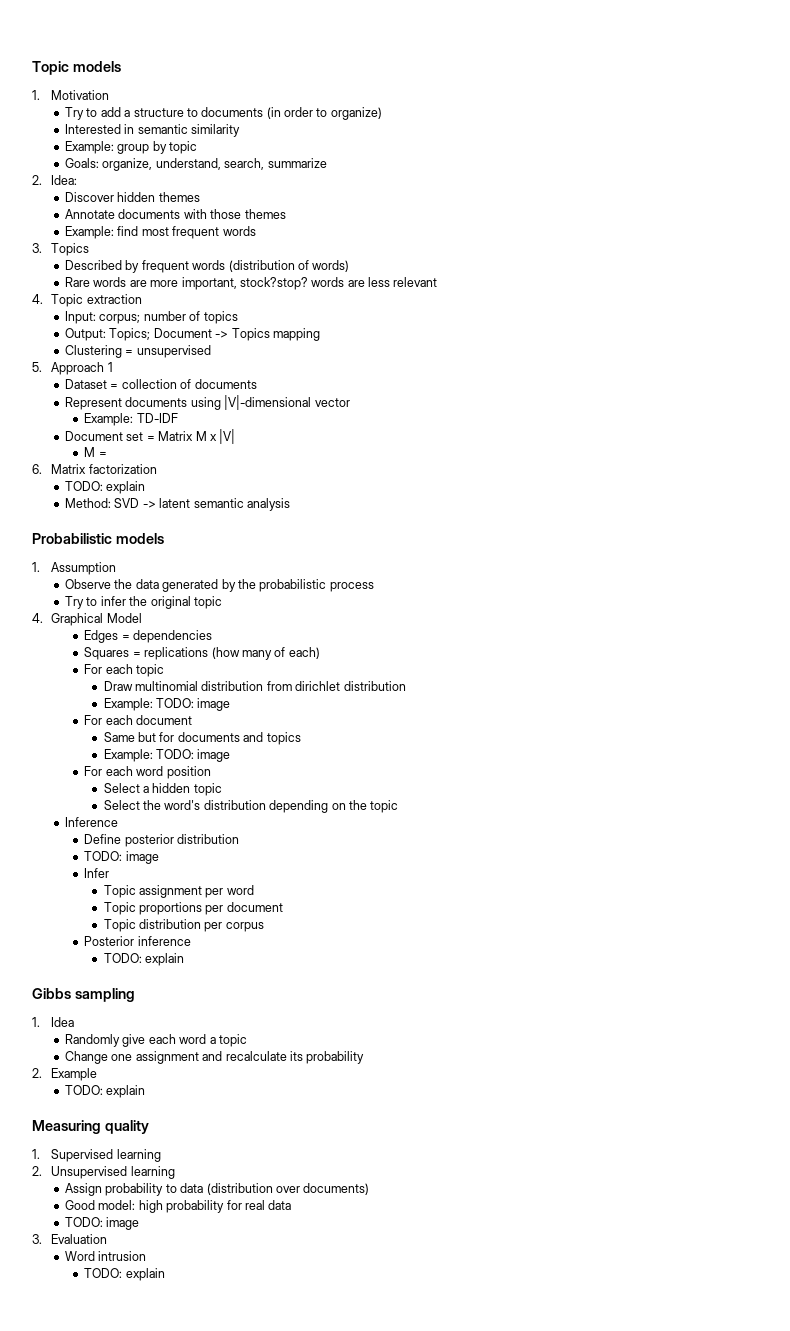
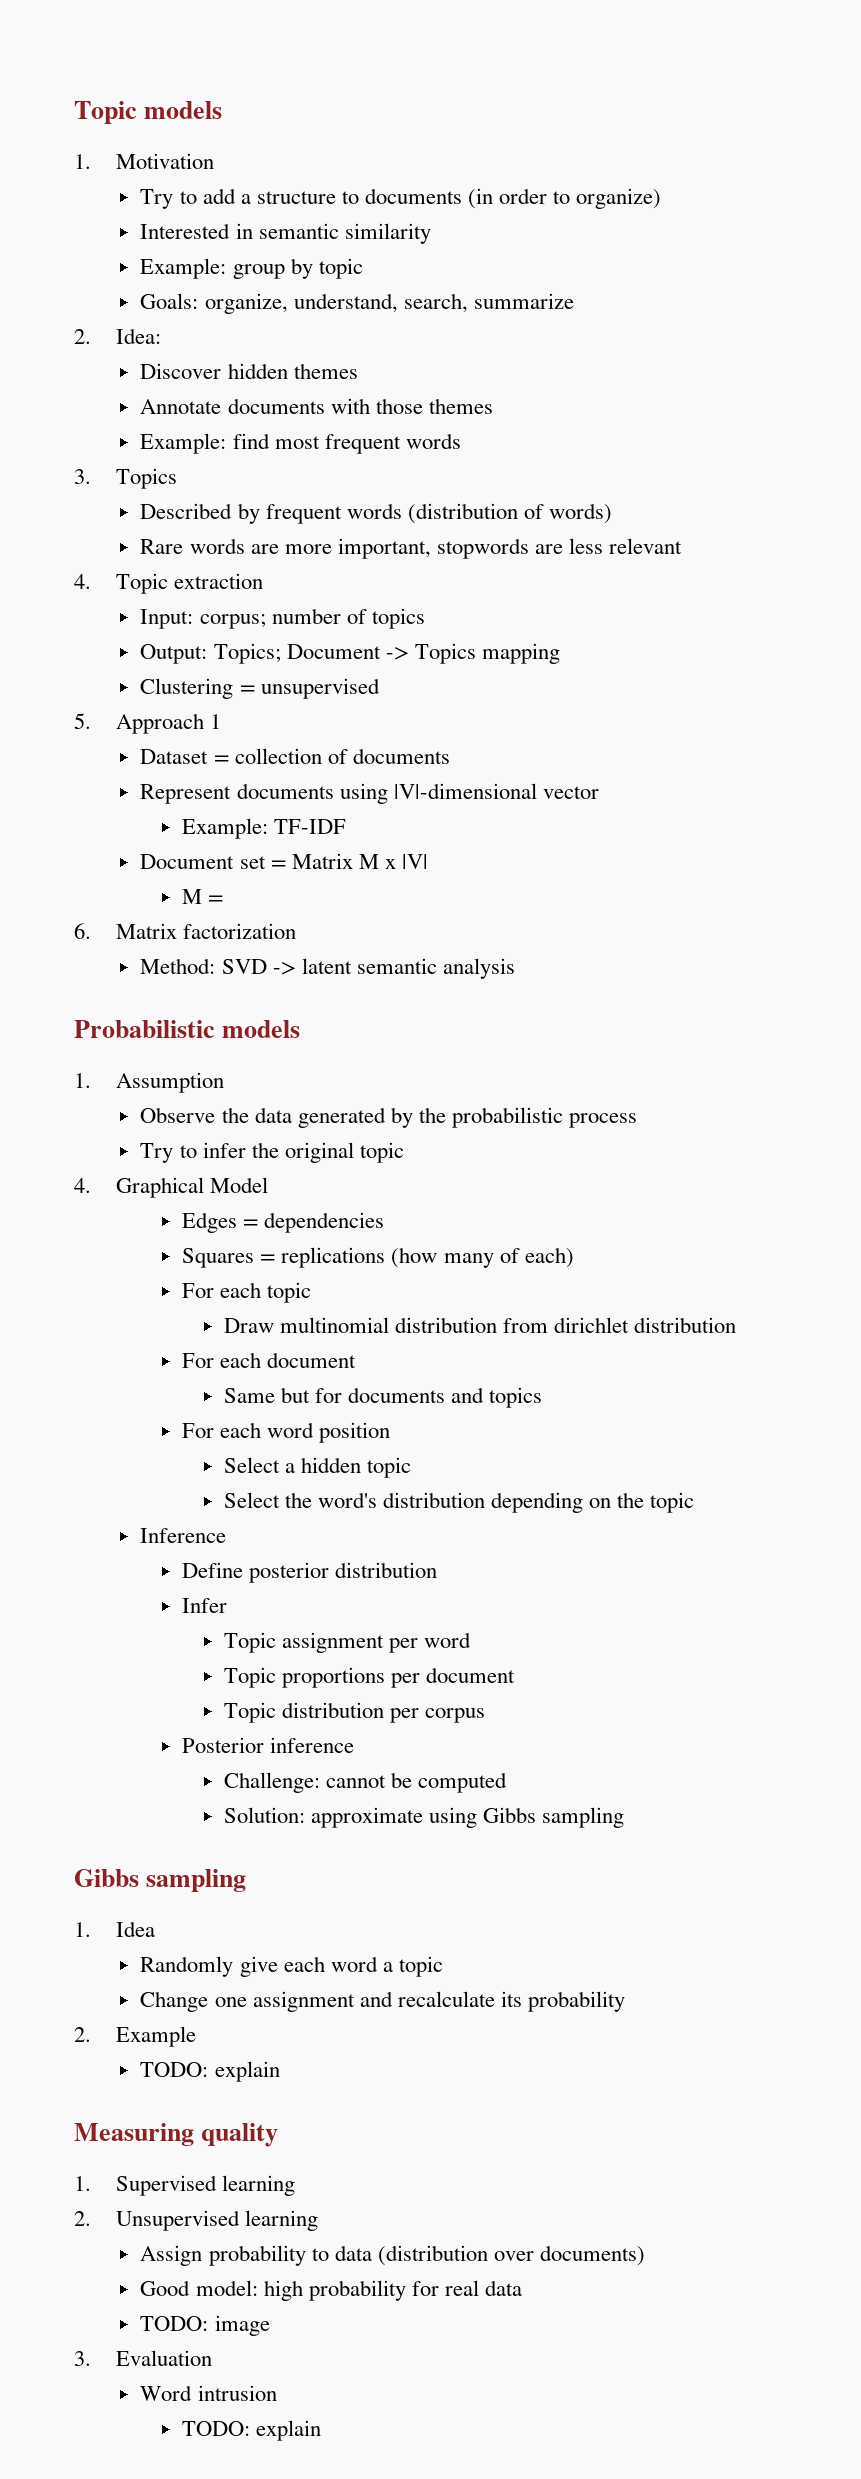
[239,277,345,290] stock?stop? words -> [436,538,529,559] stopwords
[136,413,178,423] TD-IDF -> [274,819,347,834] TF-IDF
[65,481,146,494] // TODO: explain -> (296, 931) none
[103,698,231,711] // Example: TODO: image -> (737, 1325) none
[103,749,231,762] // Example: TODO: image -> (543, 1397) none
[84,851,159,864] // TODO: image -> (438, 1570) none
[103,953,185,966] TODO: explain -> [223,1772,508,1793] [223,1807,625,1828] Challenge: cannot be computed // Solution: approximate using Gibbs sampling

